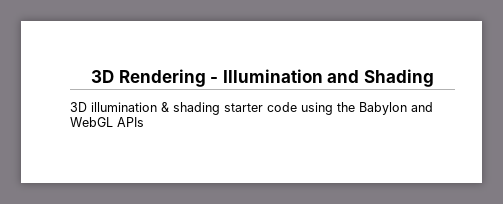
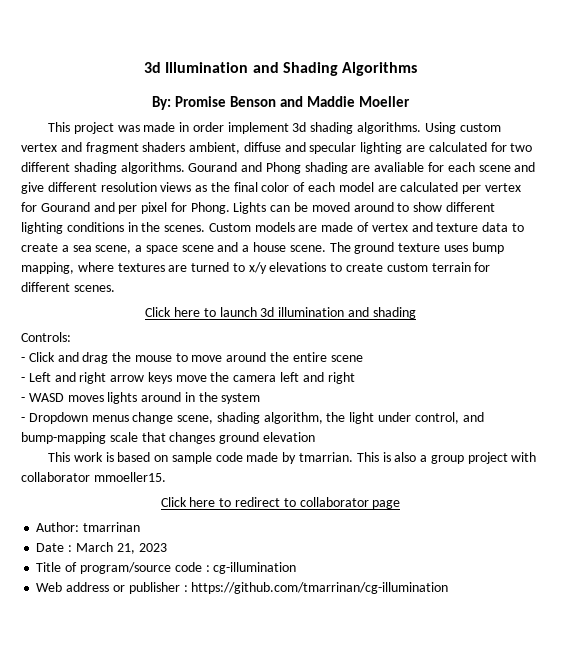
[91,69,219,87] 3D Rendering - -> [144,62,162,73] 3d
[70,102,433,115] [70,117,144,127] // 3D illumination & shading starter code using the Babylon and WebGL APIs -> [341,62,417,76] [152,96,410,110] [47,122,501,134] [21,142,533,154] [21,162,536,174] [21,182,521,194] [21,202,495,214] [21,222,524,234] [21,242,504,254] [21,262,491,274] [21,282,115,292] [145,307,416,319] [21,332,71,342] [21,352,363,364] [21,372,355,384] [21,392,261,404] [21,412,484,424] [21,432,315,444] [47,452,537,464] [21,472,166,482] [160,497,401,509] [36,522,141,532] [36,542,167,554] [36,562,297,574] [36,582,449,594] Algorithms // By: Promise Benson and Maddie Moeller // This project was made in order implement 3d shading algorithms. Using custom vertex and fragment shaders ambient, diffuse and specular lighting are calculated for two different shading algorithms. Gourand and Phong shading are avaliable for each scene and give different resolution views as the final color of each model are calculated per vertex for Gourand and per pixel for Phong. Lights can be moved around to show different lighting conditions in the scenes. Custom models are made of vertex and texture data to create a sea scene, a space scene and a house scene. The ground texture uses bump mapping, where textures are turned to x/y elevations to create custom terrain for different scenes. // Click here to launch 3d illumination and shading // Controls: // - Click and drag the mouse to move around the entire scene // - Left and right arrow keys move the camera left and right // - WASD moves lights around in the system // - Dropdown menus change scene, shading algorithm, the light under control, and bump-mapping scale that changes ground elevation // This work is based on sample code made by tmarrian. This is also a group project with collaborator mmoeller15. // Click here to redirect to collaborator page // Author: tmarrinan // Date : March 21, 2023 // Title of program/source code : cg-illumination // Web address or publisher : https://github.com/tmarrinan/cg-illumination

